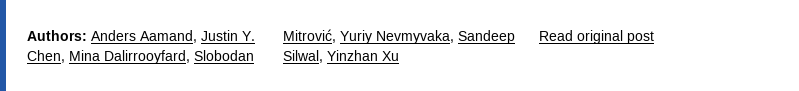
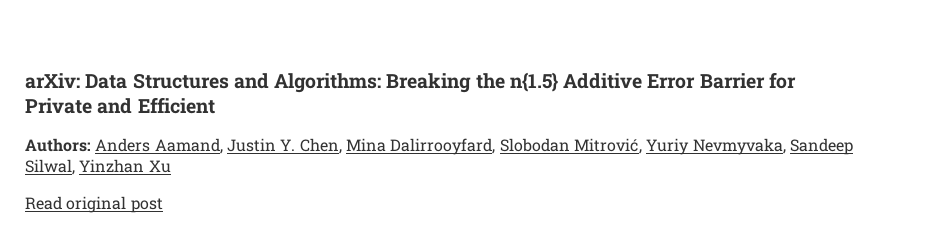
(27, 35) none -> [25,72,796,93] [25,97,215,114] arXiv: Data Structures and Algorithms: Breaking the n{1.5} Additive Error Barrier for Private and Efficient //

